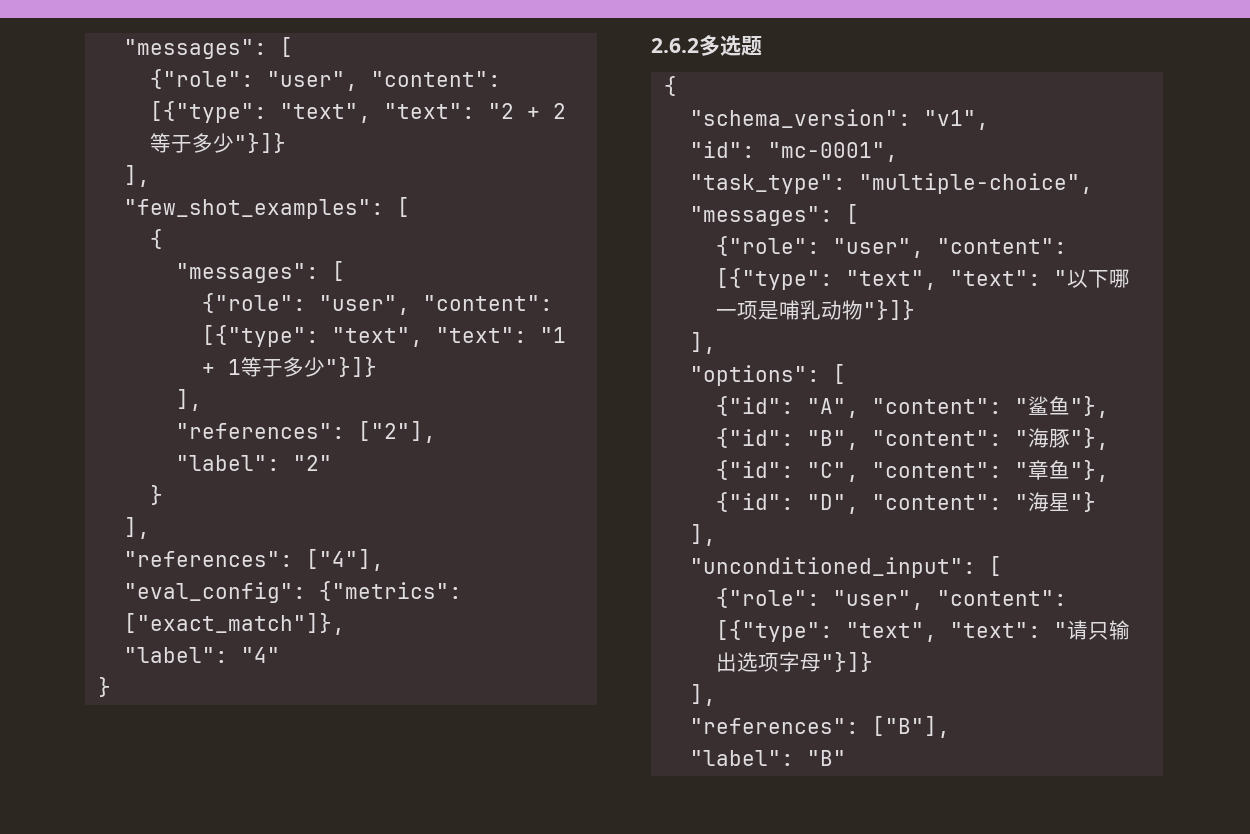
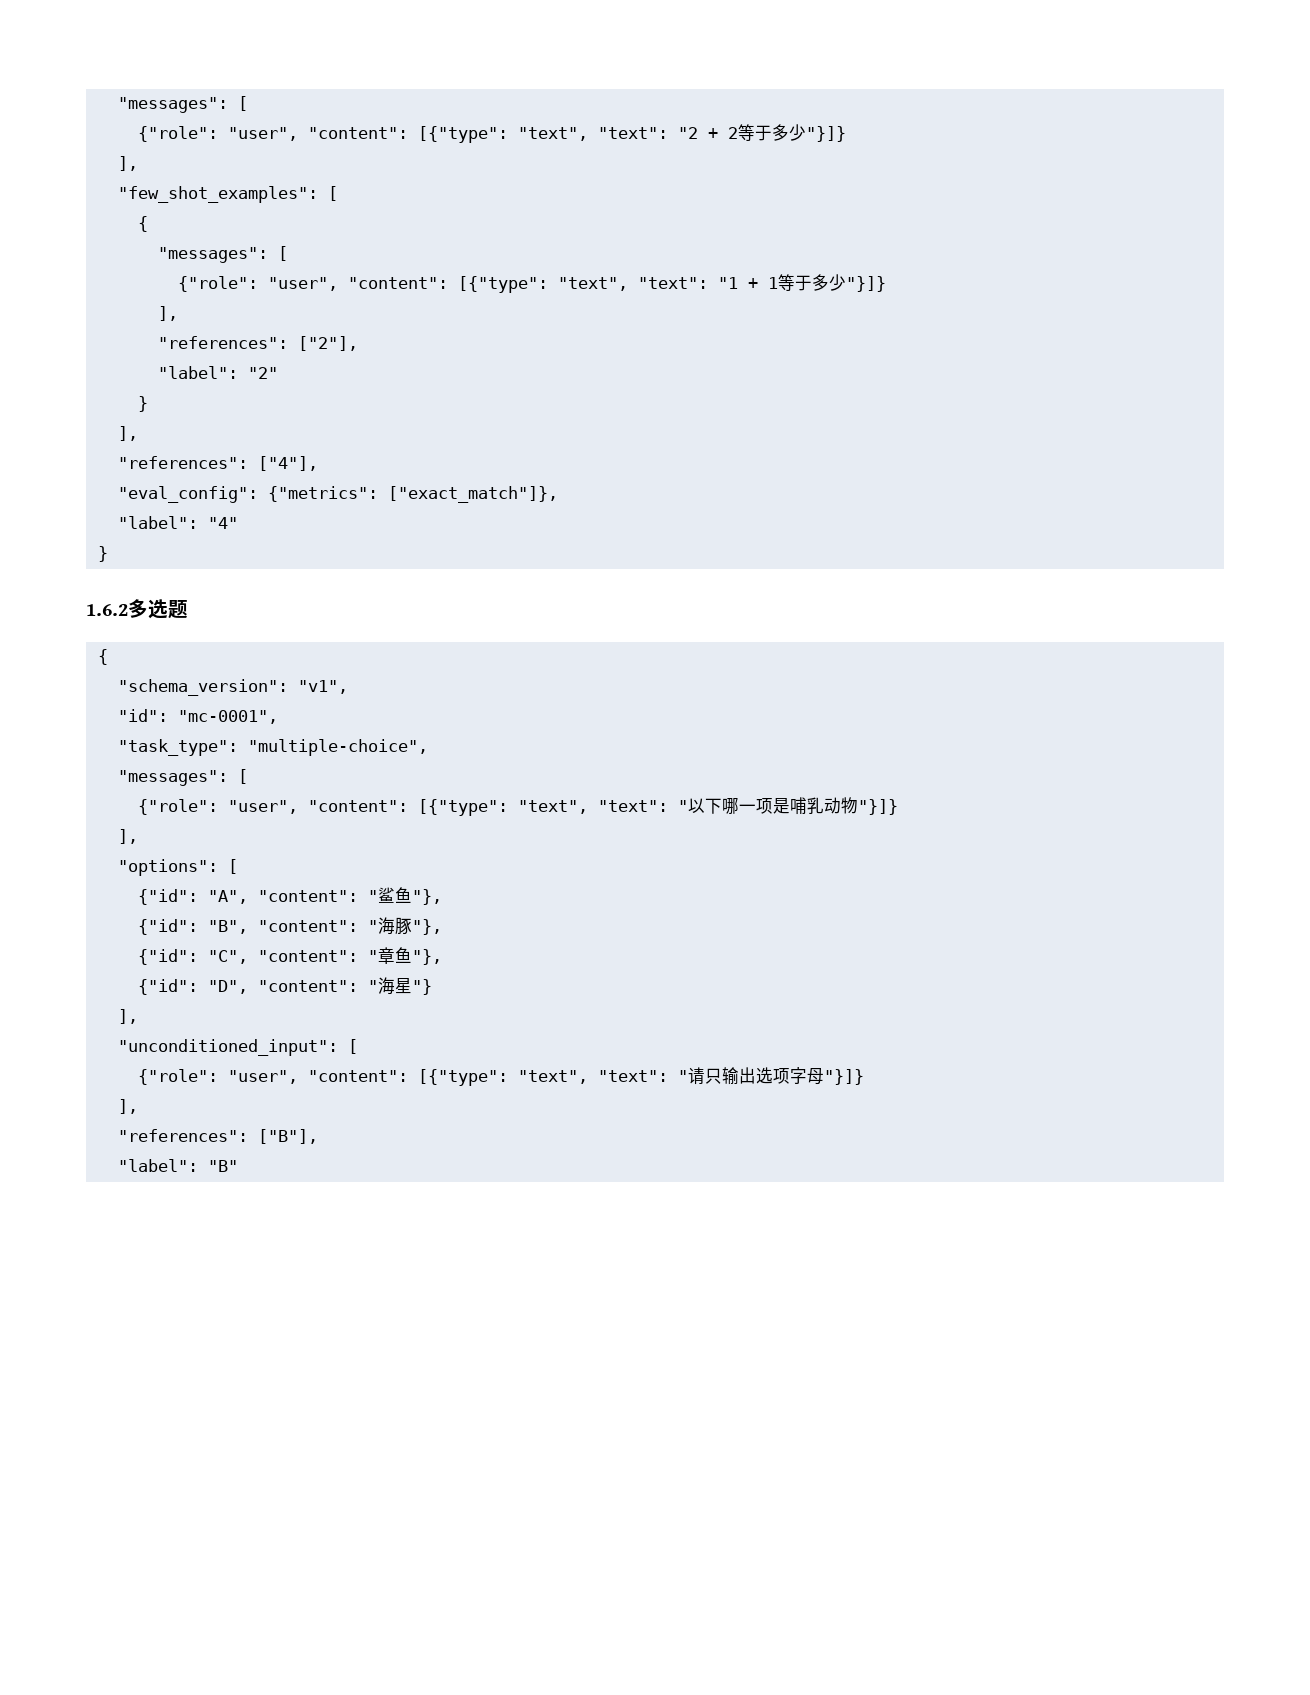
[651,38,699,53] 2.6.2 -> [86,604,128,616] 1.6.2

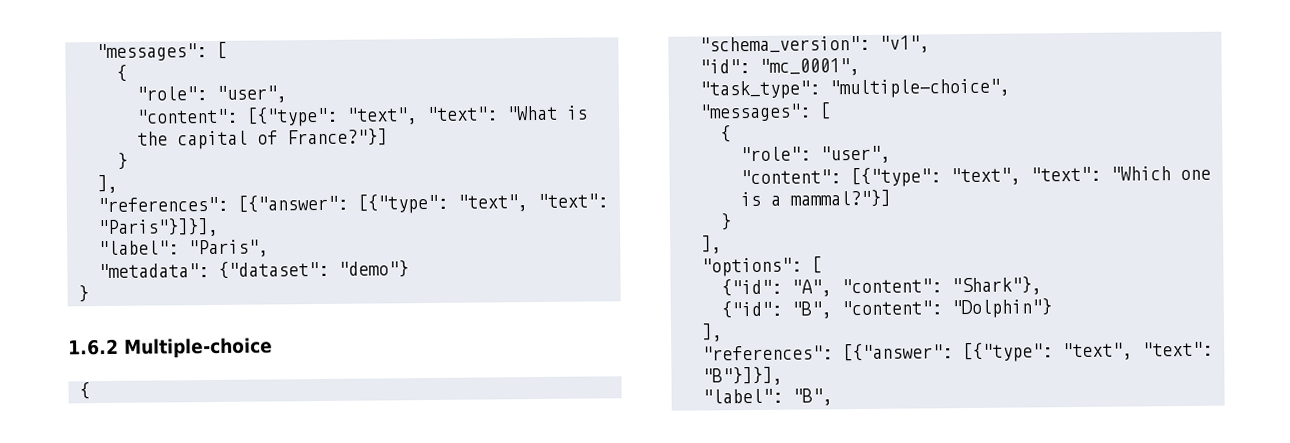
[117,96,248,113] [137,124,846,143] [117,156,138,171] [117,186,338,203] [137,216,148,232] [157,246,288,263] [177,274,886,293] [157,306,178,321] [157,336,358,351] [157,366,278,379] [137,396,148,412] [117,426,138,441] [117,456,318,471] [117,486,558,503] [117,516,238,529] "messages": [ // {"role": "user", "content": [{"type": "text", "text": "2 + 2等于多少"}]} // ], // "few_shot_examples": [ // { // "messages": [ // {"role": "user", "content": [{"type": "text", "text": "1 + 1等于多少"}]} // ], // "references": ["2"], // "label": "2" // } // ], // "references": ["4"], // "eval_config": {"metrics": ["exact_match"]}, // "label": "4" -> [96,41,228,62] [116,64,128,82] [136,85,288,103] [136,105,589,127] [137,128,389,150] [117,152,129,170] [97,174,119,194] [97,193,609,214] [97,217,220,238] [98,239,270,258] [98,260,410,279] "messages": [ // { // "role": "user", // "content": [{"type": "text", "text": "What is the capital of France?"}] // } // ], // "references": [{"answer": [{"type": "text", "text": "Paris"}]}], // "label": "Paris", // "metadata": {"dataset": "demo"}
[128,599,188,619] 多选题 -> [124,337,273,358] Multiple-choice
[177,710,278,724] "mc-0001", -> [759,57,861,76] "mc_0001",
[137,797,898,816] {"role": "user", "content": [{"type": "text", "text": "以下哪一项是哺乳动物"}]} -> [720,125,732,143] [740,145,892,164] [740,166,1212,188] [740,189,892,208] [720,213,733,231] { // "role": "user", // "content": [{"type": "text", "text": "Which one is a mammal?"}] // }
[367,887,442,905] "鲨鱼"}, -> [951,276,1043,296] "Shark"},
[367,917,442,935] [137,947,442,965] [137,977,432,995] [117,1009,138,1024] [117,1039,358,1056] [137,1067,864,1086] [117,1099,138,1114] [117,1129,318,1144] [117,1159,238,1172] "海豚"}, // {"id": "C", "content": "章鱼"}, // {"id": "D", "content": "海星"} // ], // "unconditioned_input": [ // {"role": "user", "content": [{"type": "text", "text": "请只输出选项字母"}]} // ], // "references": ["B"], // "label": "B" -> [951,298,1053,319] [701,323,724,342] [702,341,1214,363] [702,366,784,386] [702,388,834,406] "Dolphin"} // ], // "references": [{"answer": [{"type": "text", "text": "B"}]}], // "label": "B",

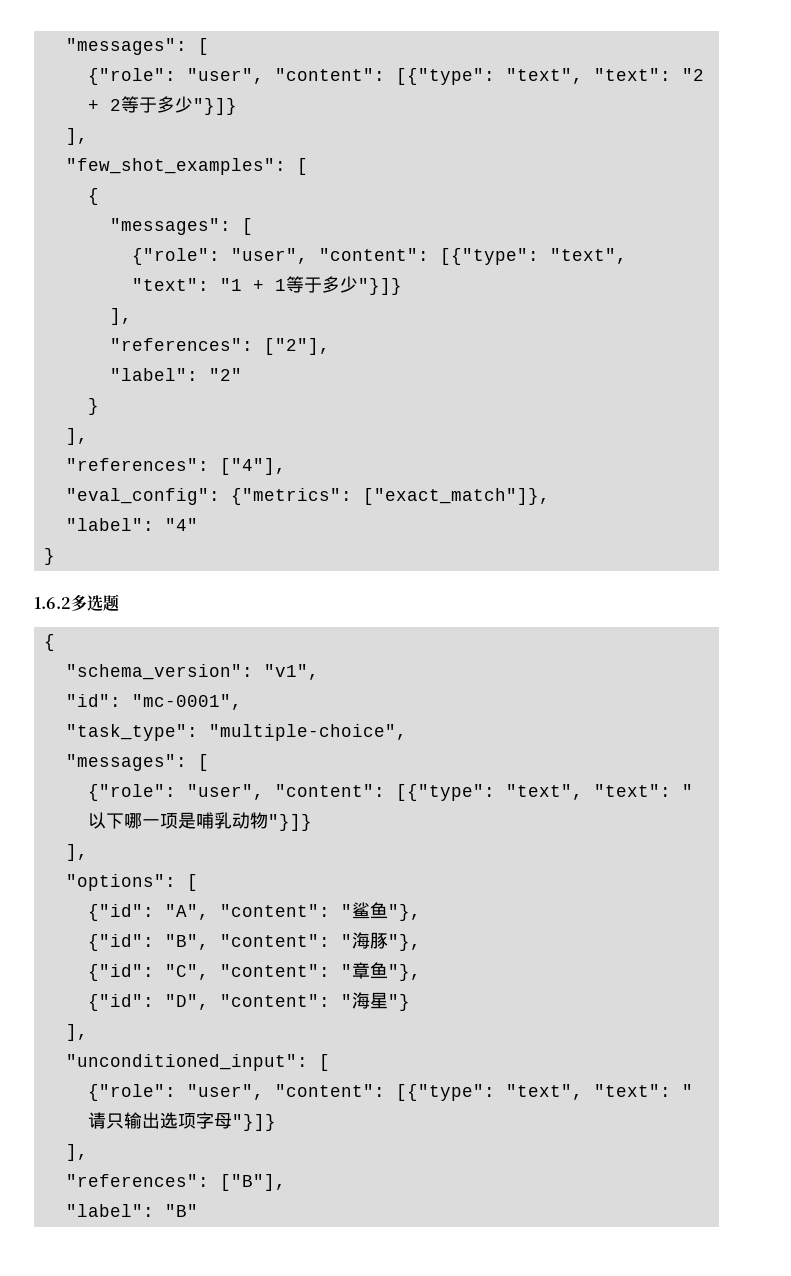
[96,41,228,62] [116,64,128,82] [136,85,288,103] [136,105,589,127] [137,128,389,150] [117,152,129,170] [97,174,119,194] [97,193,609,214] [97,217,220,238] [98,239,270,258] [98,260,410,279] "messages": [ // { // "role": "user", // "content": [{"type": "text", "text": "What is the capital of France?"}] // } // ], // "references": [{"answer": [{"type": "text", "text": "Paris"}]}], // "label": "Paris", // "metadata": {"dataset": "demo"} -> [65,38,209,55] [87,68,704,85] [87,96,237,115] [65,128,88,145] [65,158,308,175] [87,188,99,205] [109,218,253,235] [131,248,627,265] [131,276,402,295] [109,308,132,325] [109,338,330,355] [109,368,242,381] [87,398,99,415] [65,428,88,445] [65,458,286,475] [65,488,550,505] [65,518,198,531] "messages": [ // {"role": "user", "content": [{"type": "text", "text": "2 + 2等于多少"}]} // ], // "few_shot_examples": [ // { // "messages": [ // {"role": "user", "content": [{"type": "text", "text": "1 + 1等于多少"}]} // ], // "references": ["2"], // "label": "2" // } // ], // "references": ["4"], // "eval_config": {"metrics": ["exact_match"]}, // "label": "4"
[124,337,273,358] Multiple-choice -> [71,594,119,611] 多选题
[759,57,861,76] "mc_0001", -> [131,694,242,710] "mc-0001",
[720,125,732,143] [740,145,892,164] [740,166,1212,188] [740,189,892,208] [720,213,733,231] { // "role": "user", // "content": [{"type": "text", "text": "Which one is a mammal?"}] // } -> [87,784,693,801] [87,812,312,831] {"role": "user", "content": [{"type": "text", "text": "以下哪一项是哺乳动物"}]}
[951,276,1043,296] "Shark"}, -> [340,902,421,921] "鲨鱼"},
[951,298,1053,319] [701,323,724,342] [702,341,1214,363] [702,366,784,386] [702,388,834,406] "Dolphin"} // ], // "references": [{"answer": [{"type": "text", "text": "B"}]}], // "label": "B", -> [340,932,421,951] [87,962,421,981] [87,992,410,1011] [65,1024,88,1041] [65,1054,330,1071] [87,1084,693,1101] [87,1112,276,1131] [65,1144,88,1161] [65,1174,286,1191] [65,1204,198,1217] "海豚"}, // {"id": "C", "content": "章鱼"}, // {"id": "D", "content": "海星"} // ], // "unconditioned_input": [ // {"role": "user", "content": [{"type": "text", "text": "请只输出选项字母"}]} // ], // "references": ["B"], // "label": "B"

